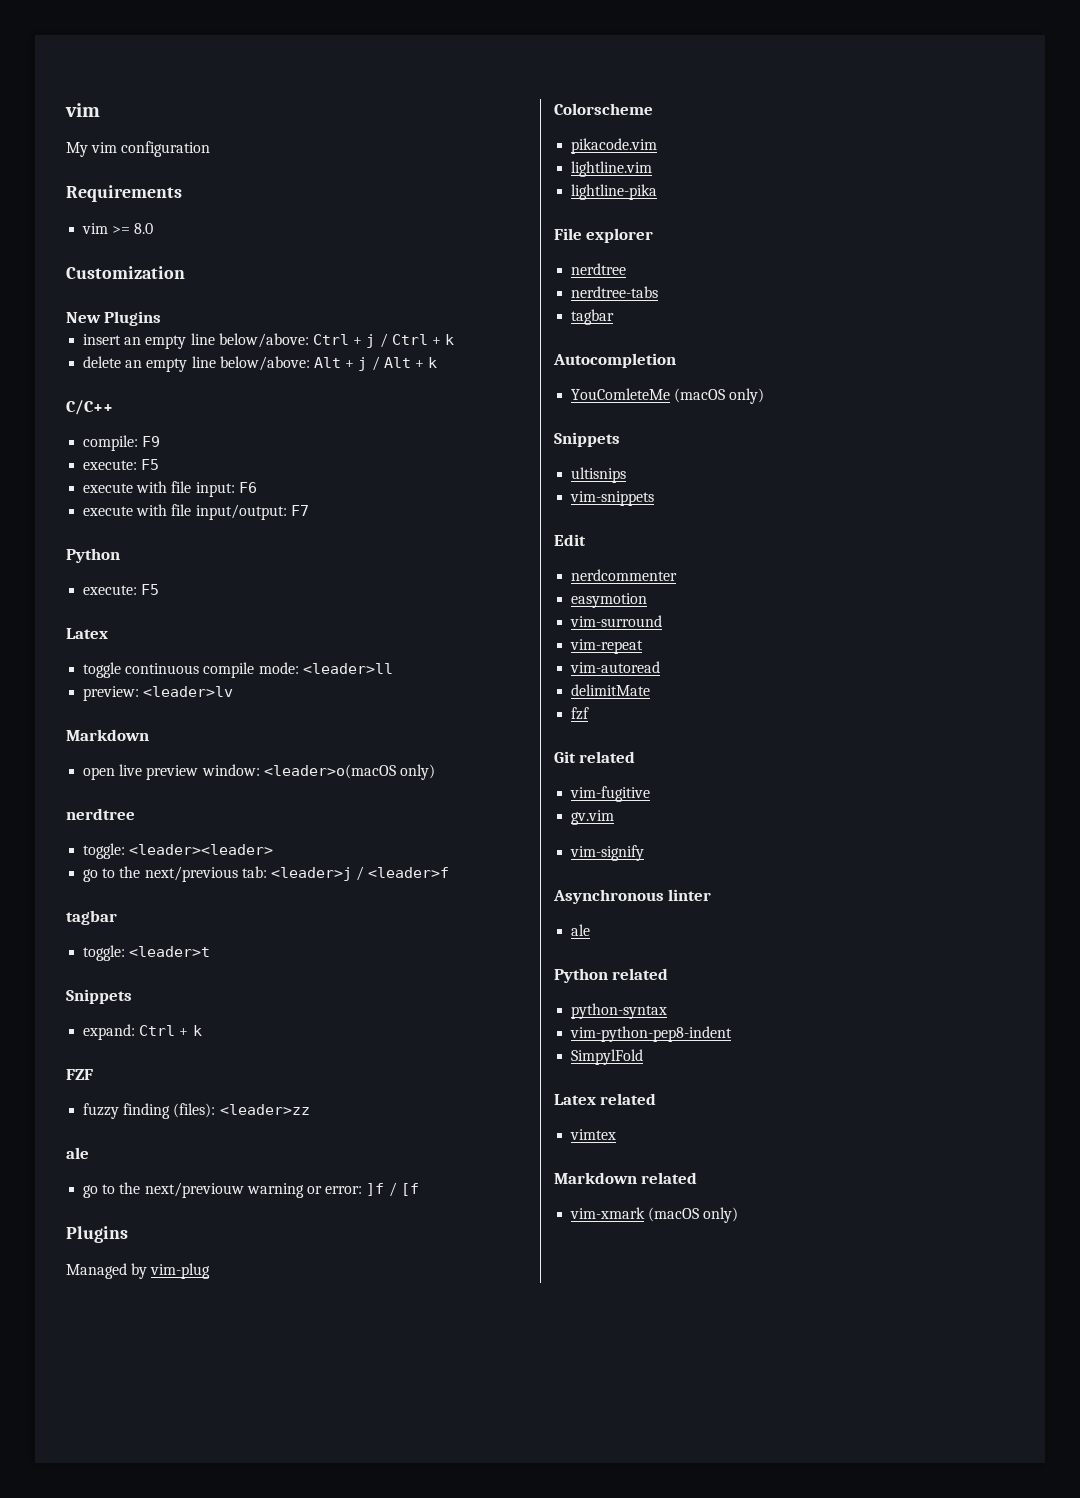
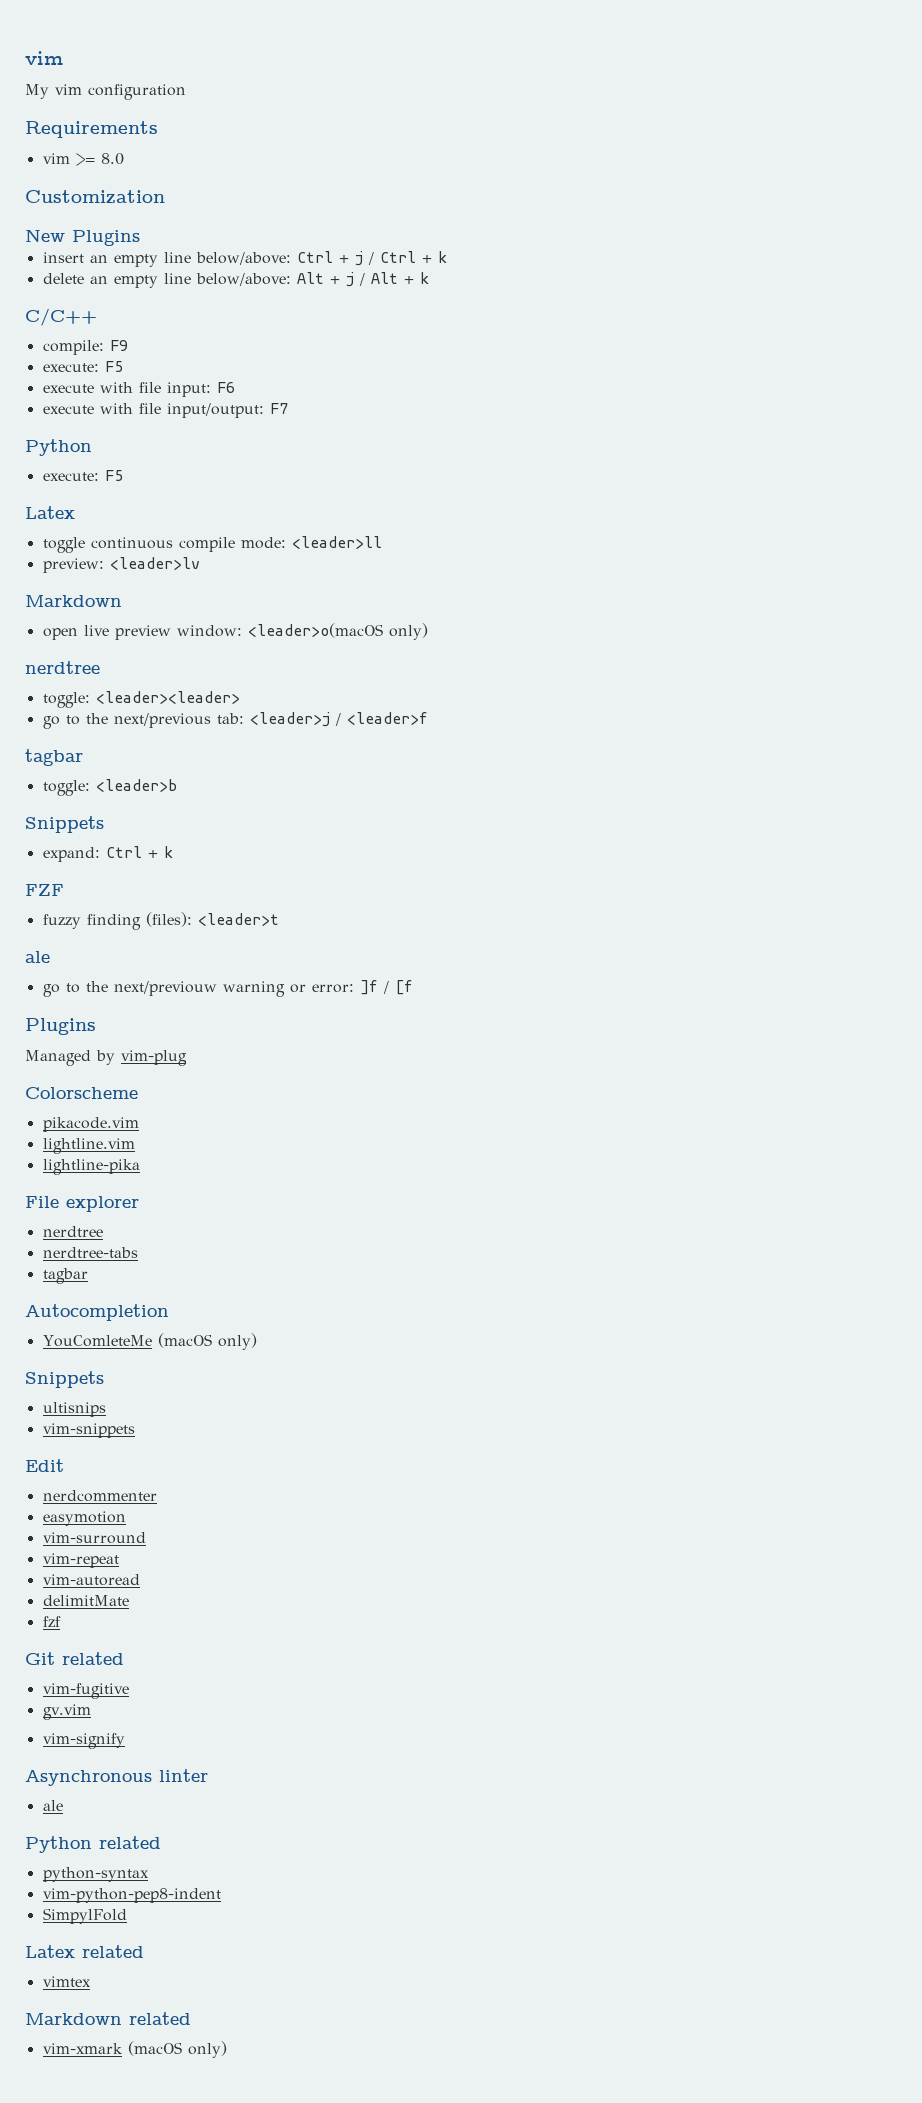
[129,946,211,957] <leader>t -> [95,779,177,792] <leader>b
[219,1104,310,1115] <leader>zz -> [197,913,279,926] <leader>t

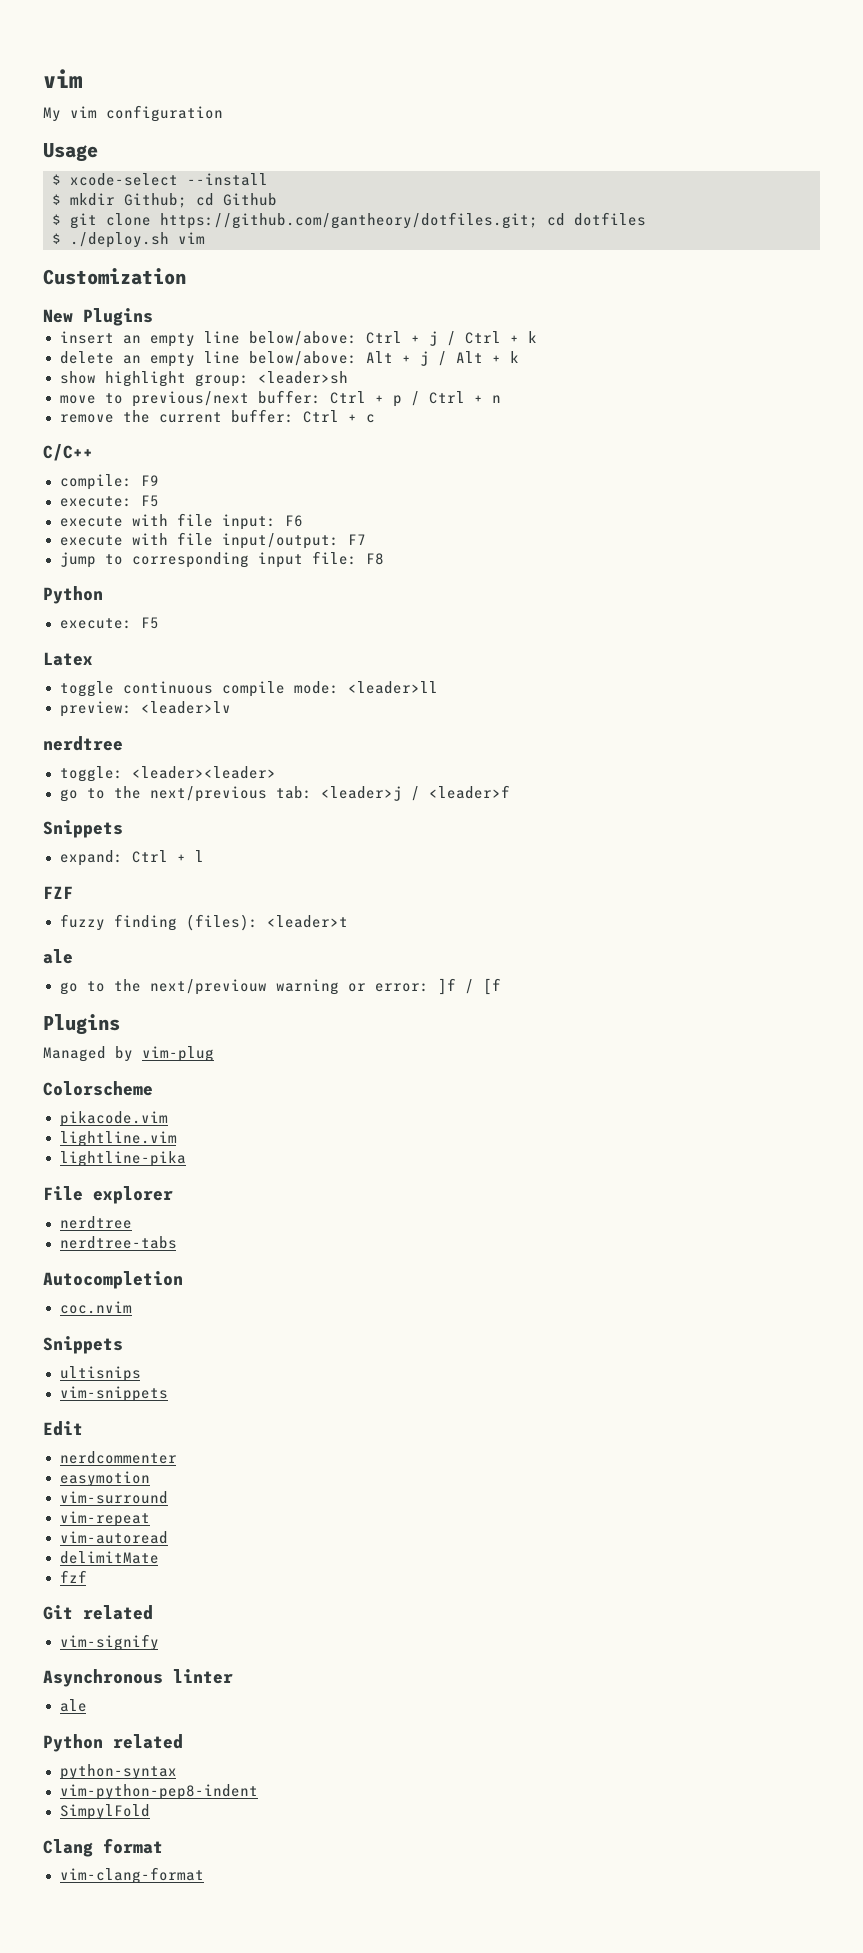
[25,121,158,138] [42,153,124,166] Requirements // vim >= 8.0 -> [43,143,98,162] [52,173,268,186] [52,193,277,208] [52,212,646,229] [52,232,205,248] Usage // $ xcode-select --install // $ mkdir Github; cd Github // $ git clone https://github.com/gantheory/dotfiles.git; cd dotfiles // $ ./deploy.sh vim
(429, 278) none -> [59,371,348,387] [59,390,501,407] [59,409,375,423] // show highlight group: <leader>sh // move to previous/next buffer: Ctrl + p / Ctrl + n // remove the current buffer: Ctrl + c
(288, 408) none -> [59,551,384,568] // jump to corresponding input file: F8
[25,595,122,607] [42,623,428,640] // Markdown // open live preview window: <leader>o(macOS only) -> (231, 707) none
[25,749,83,766] [42,779,177,796] // tagbar // toggle: <leader>b -> (510, 792) none
[163,846,173,858] k -> [194,850,204,862] l
[42,1268,88,1284] // tagbar -> (177, 1242) none
[42,1333,257,1350] YouComleteMe (macOS only) -> [59,1301,132,1314] coc.nvim
[42,1683,129,1699] [42,1704,91,1720] // vim-fugitive // gv.vim -> (153, 1612) none
[25,1945,144,1958] [42,1976,91,1987] [25,2012,191,2025] [42,2041,227,2058] Latex related // vimtex // Markdown related // vim-xmark (macOS only) -> [43,1838,163,1857] [59,1867,204,1884] Clang format // vim-clang-format

